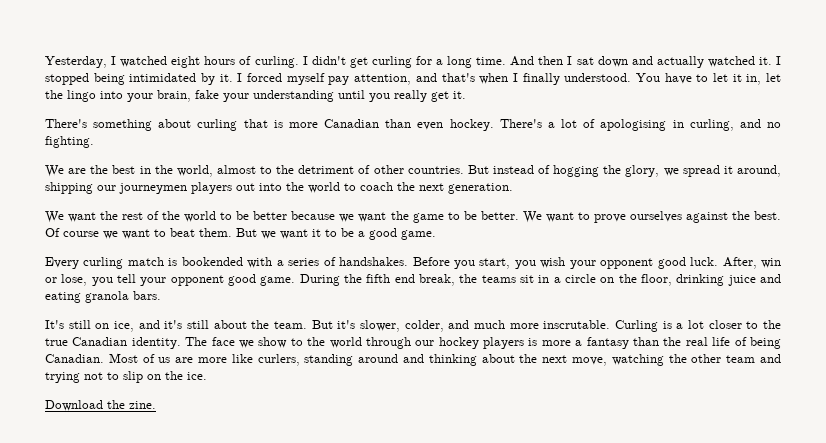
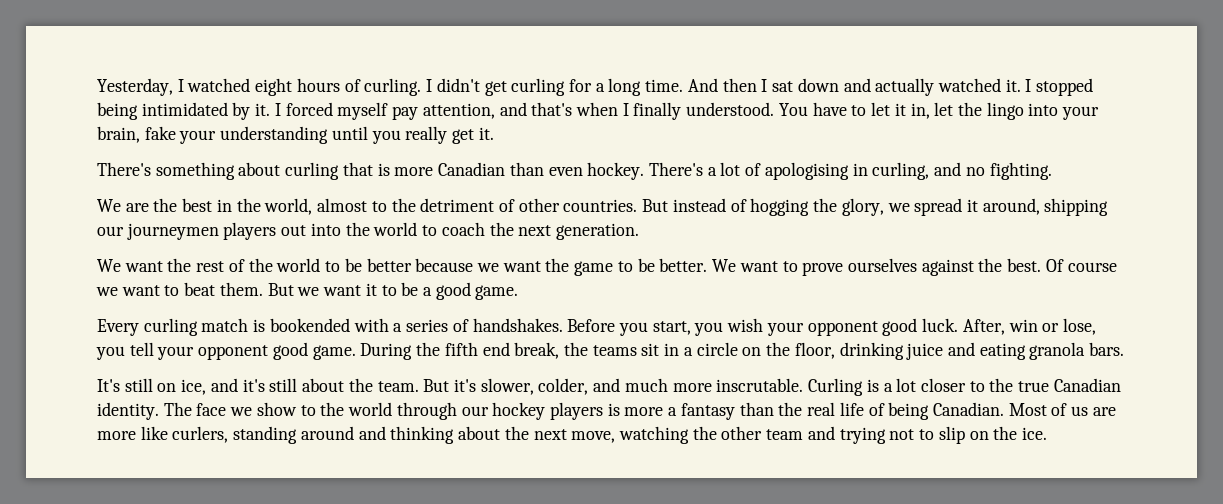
[45,400,156,411] // Download the zine. -> (1047, 433) none

